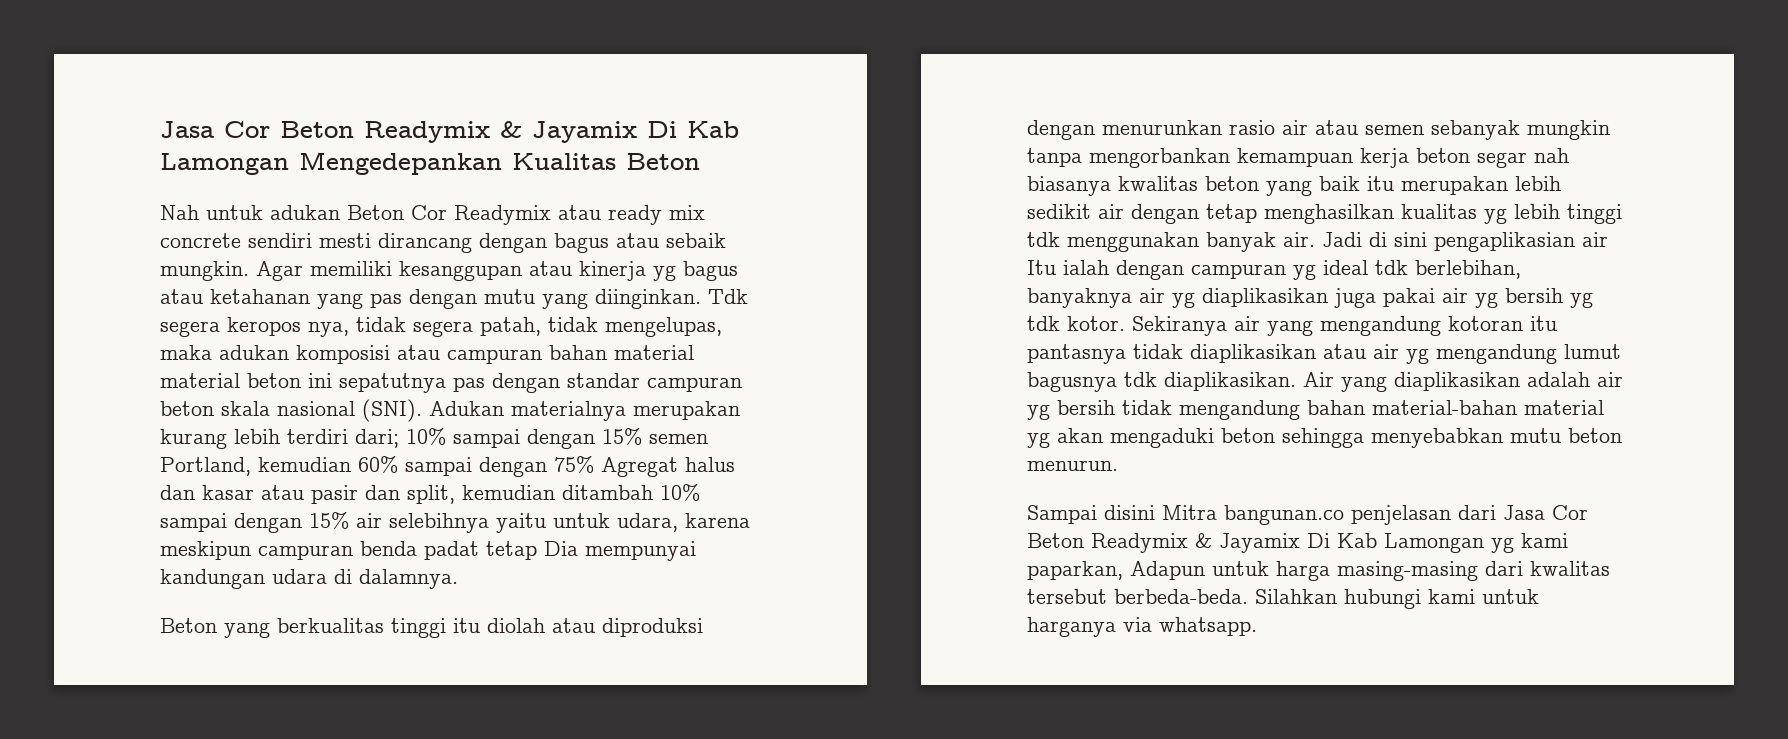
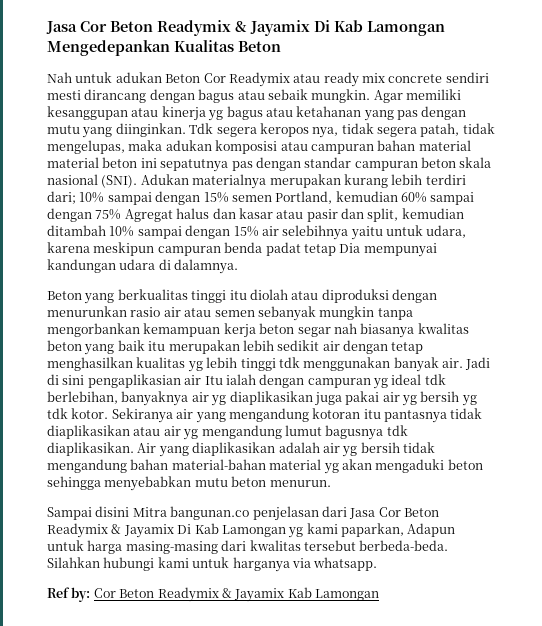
(1257, 626) none -> [47,587,379,602] // Ref by: Cor Beton Readymix & Jayamix Kab Lamongan

